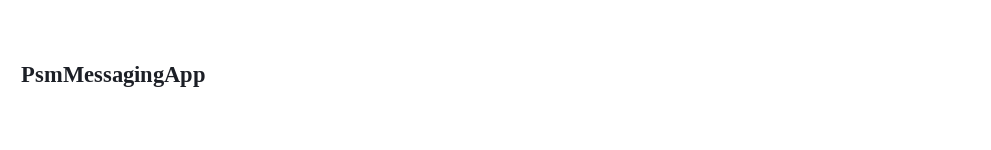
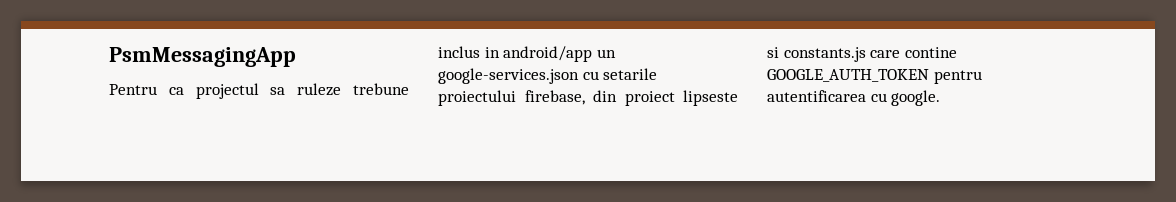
(206, 76) none -> [109,83,410,99] [438,46,616,62] [438,68,658,84] [438,90,738,106] [767,47,957,62] [767,69,982,84] [767,90,941,106] // Pentru ca projectul sa ruleze trebune inclus in android/app un google-services.json cu setarile proiectului firebase, din proiect lipseste si constants.js care contine GOOGLE_AUTH_TOKEN pentru autentificarea cu google.

